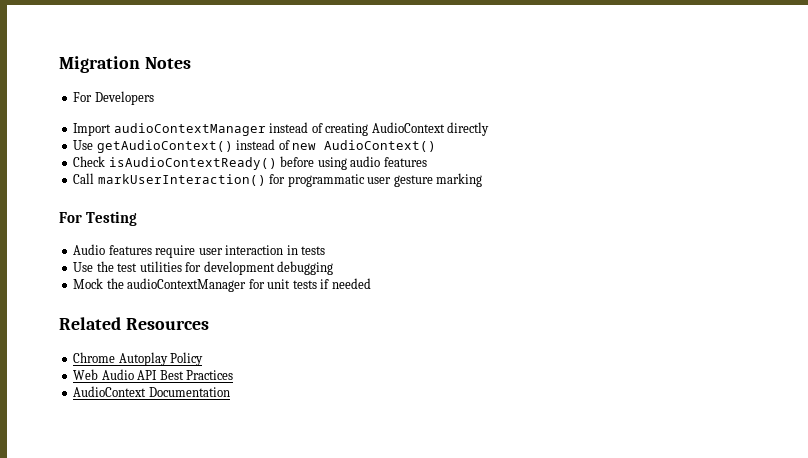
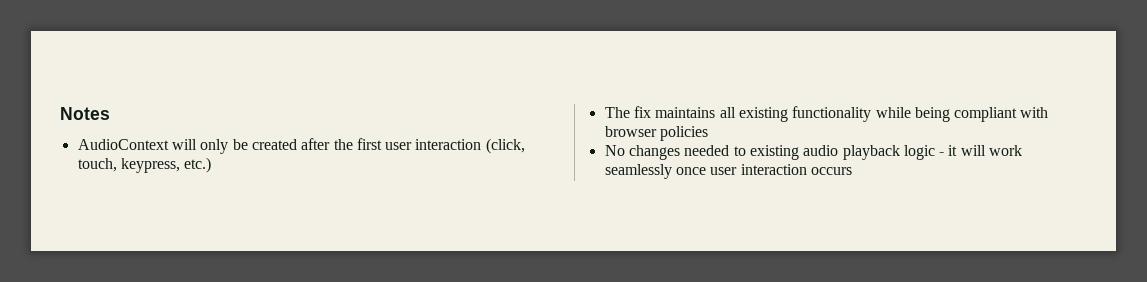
[59,56,140,73] Migration -> (60, 113) none
[73,91,154,105] [73,122,490,136] [73,139,437,153] [73,156,427,170] [73,173,483,187] [59,211,138,226] [73,244,326,258] [73,261,334,275] [73,278,371,292] [59,317,209,330] [73,352,204,366] [73,369,234,380] [73,386,230,397] For Developers // Import audioContextManager instead of creating AudioContext directly // Use getAudioContext() instead of new AudioContext() // Check isAudioContextReady() before using audio features // Call markUserInteraction() for programmatic user gesture marking // For Testing // Audio features require user interaction in tests // Use the test utilities for development debugging // Mock the audioContextManager for unit tests if needed // Related Resources // Chrome Autoplay Policy // Web Audio API Best Practices // AudioContext Documentation -> [77,138,525,154] [77,157,212,173] [604,106,1049,122] [604,126,708,141] [604,145,1023,160] [604,164,852,179] AudioContext will only be created after the first user interaction (click, touch, keypress, etc.) // The fix maintains all existing functionality while being compliant with browser policies // No changes needed to existing audio playback logic - it will work seamlessly once user interaction occurs

